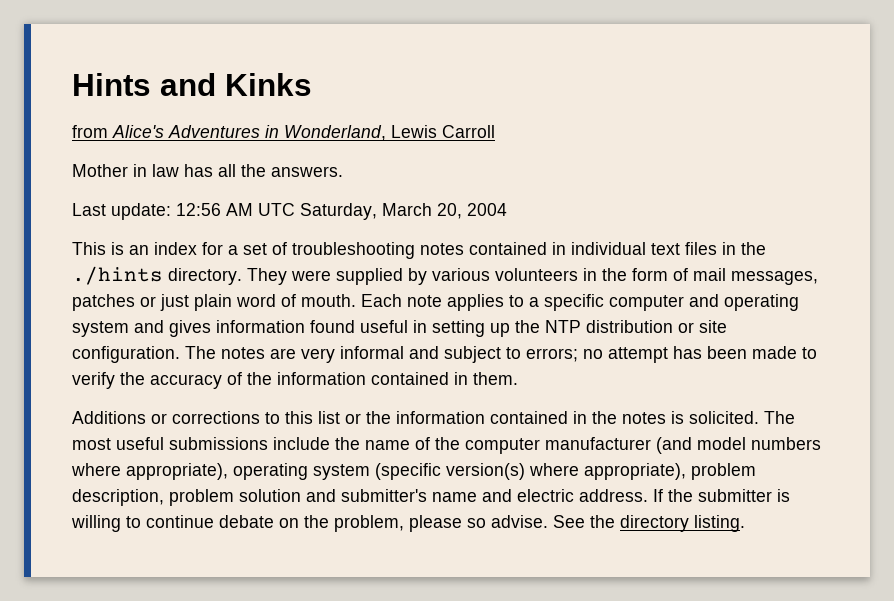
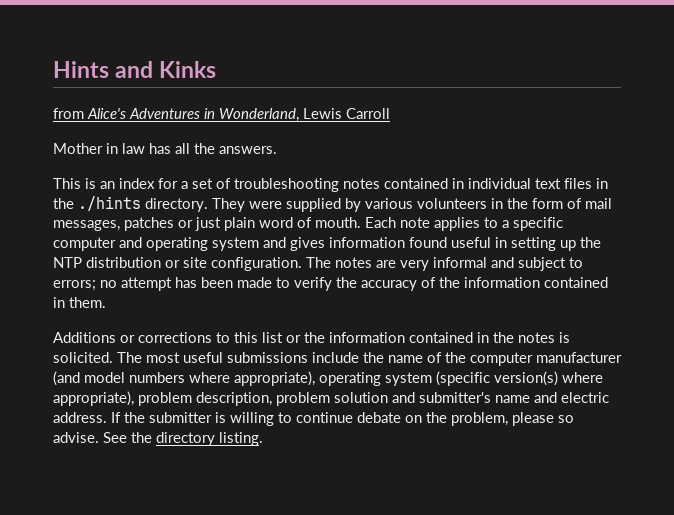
[72,203,507,220] // Last update: 12:56 AM UTC Saturday, March 20, 2004 -> (277, 150) none

